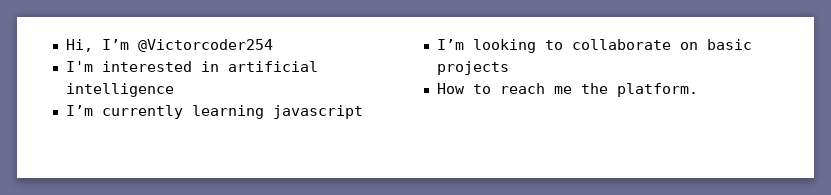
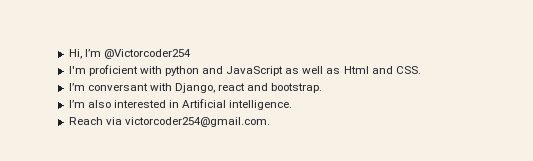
[101,61,318,72] [65,83,174,97] [65,105,363,119] [436,39,752,53] [436,61,509,75] [436,83,698,97] interested in artificial intelligence // I’m currently learning javascript // I’m looking to collaborate on basic projects // How to reach me the platform. -> [88,65,421,76] [68,83,323,93] [68,99,293,110] [68,117,270,127] proficient with python and JavaScript as well as Html and CSS. // I’m conversant with Django, react and bootstrap. // I’m also interested in Artificial intelligence. // Reach via victorcoder254@gmail.com.

